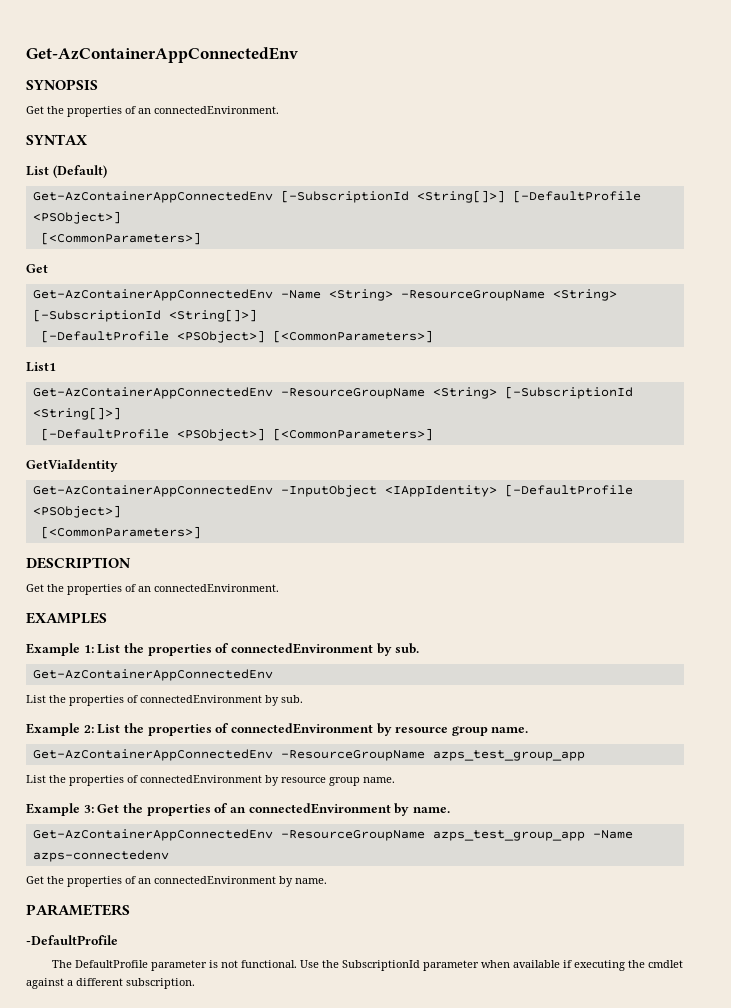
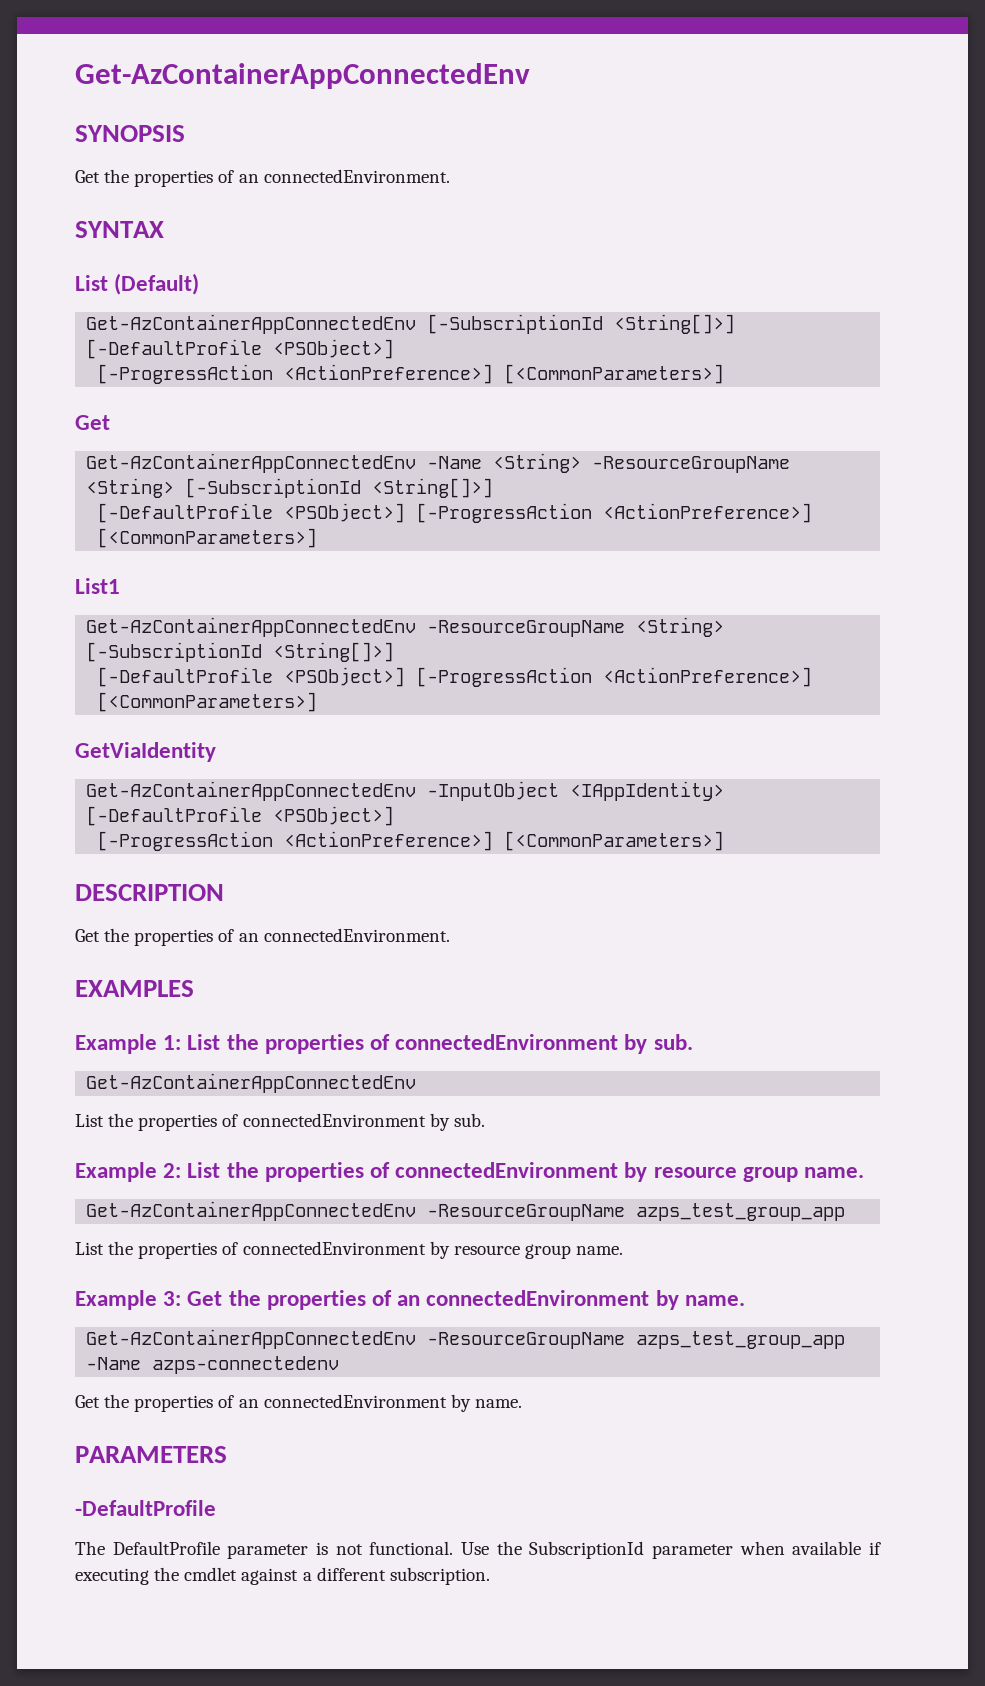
(121, 217) none -> [97,364,494,384] [-ProgressAction <ActionPreference>]
(265, 336) none -> [416,503,813,523] [-ProgressAction <ActionPreference>]
(265, 434) none -> [416,667,813,687] [-ProgressAction <ActionPreference>]
(121, 511) none -> [97,831,494,851] [-ProgressAction <ActionPreference>]

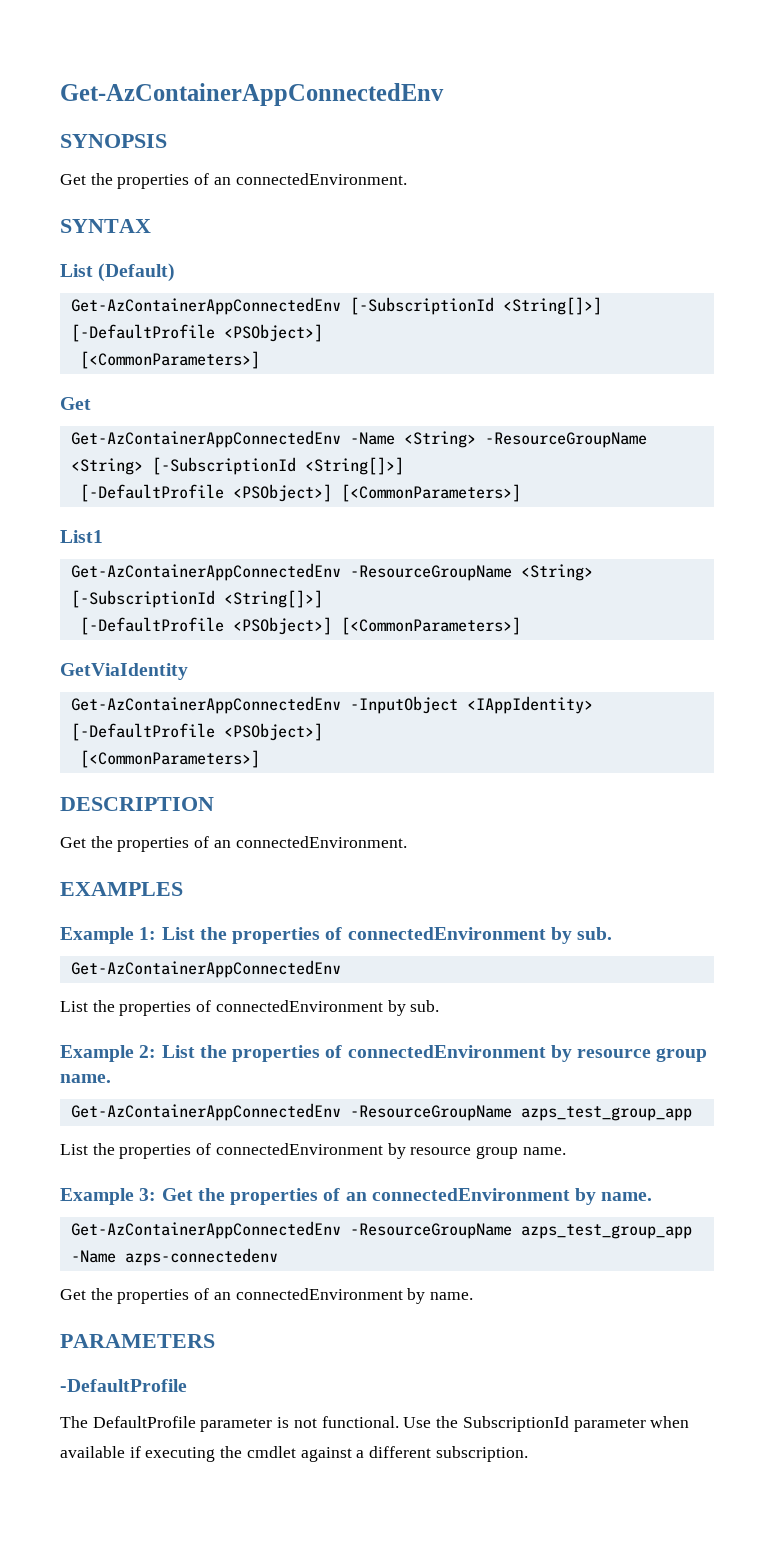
[97,364,494,384] [-ProgressAction <ActionPreference>] -> (323, 333) none
[416,503,813,523] [-ProgressAction <ActionPreference>] -> (332, 493) none
[416,667,813,687] [-ProgressAction <ActionPreference>] -> (332, 626) none
[97,831,494,851] [-ProgressAction <ActionPreference>] -> (323, 732) none

